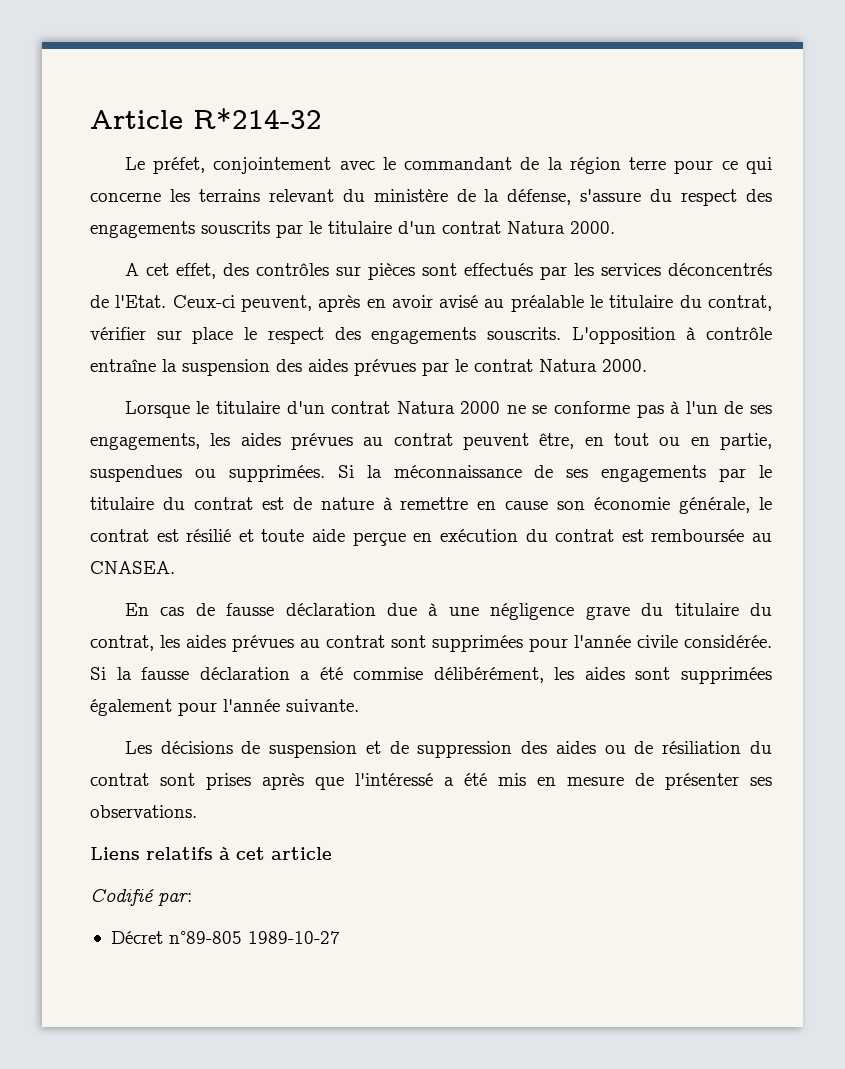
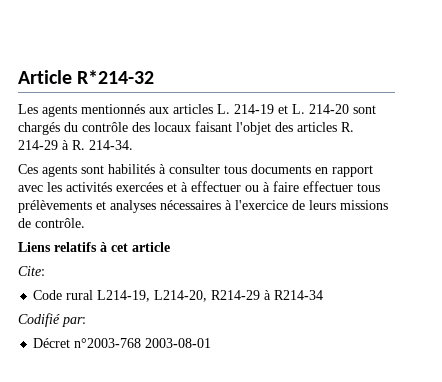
[124,157,773,174] [90,189,772,206] [90,221,615,238] [124,263,773,280] [90,295,772,312] [90,327,772,344] [90,359,647,376] [124,401,772,418] [90,433,772,450] [90,465,772,482] [90,497,772,514] [90,529,773,546] [90,561,175,574] [124,603,772,620] [90,635,772,652] [90,667,772,684] [90,699,359,716] [124,741,773,758] [90,773,772,790] [90,805,197,818] Le préfet, conjointement avec le commandant de la région terre pour ce qui concerne les terrains relevant du ministère de la défense, s'assure du respect des engagements souscrits par le titulaire d'un contrat Natura 2000. // A cet effet, des contrôles sur pièces sont effectués par les services déconcentrés de l'Etat. Ceux-ci peuvent, après en avoir avisé au préalable le titulaire du contrat, vérifier sur place le respect des engagements souscrits. L'opposition à contrôle entraîne la suspension des aides prévues par le contrat Natura 2000. // Lorsque le titulaire d'un contrat Natura 2000 ne se conforme pas à l'un de ses engagements, les aides prévues au contrat peuvent être, en tout ou en partie, suspendues ou supprimées. Si la méconnaissance de ses engagements par le titulaire du contrat est de nature à remettre en cause son économie générale, le contrat est résilié et toute aide perçue en exécution du contrat est remboursée au CNASEA. // En cas de fausse déclaration due à une négligence grave du titulaire du contrat, les aides prévues au contrat sont supprimées pour l'année civile considérée. Si la fausse déclaration a été commise délibérément, les aides sont supprimées également pour l'année suivante. // Les décisions de suspension et de suppression des aides ou de résiliation du contrat sont prises après que l'intéressé a été mis en mesure de présenter ses observations. -> [18,104,376,117] [18,121,354,135] [18,140,133,150] [18,164,373,177] [18,181,380,192] [18,200,388,213] [18,218,85,228] Les agents mentionnés aux articles L. 214-19 et L. 214-20 sont chargés du contrôle des locaux faisant l'objet des articles R. 214-29 à R. 214-34. // Ces agents sont habilités à consulter tous documents en rapport avec les activités exercées et à effectuer ou à faire effectuer tous prélèvements et analyses nécessaires à l'exercice de leurs missions de contrôle.
(332, 853) none -> [18,266,45,276] [33,290,324,302] // Cite: // Code rural L214-19, L214-20, R214-29 à R214-34
[168,931,340,944] n°89-805 1989-10-27 -> [74,338,212,348] n°2003-768 2003-08-01

